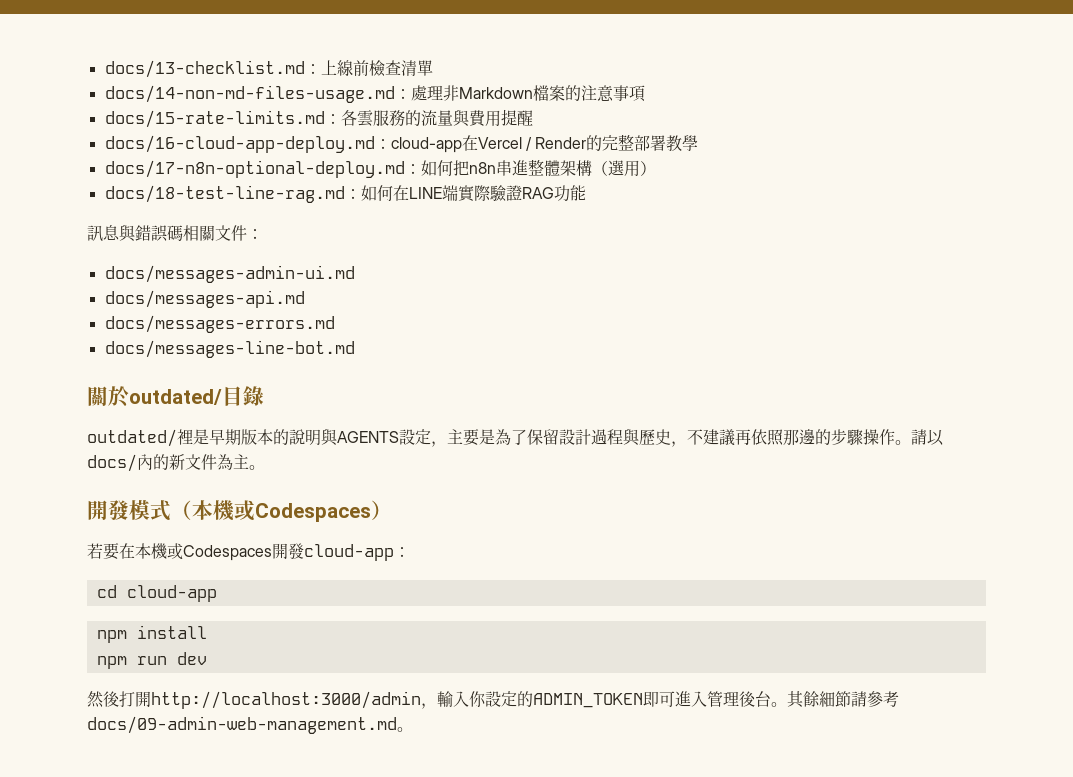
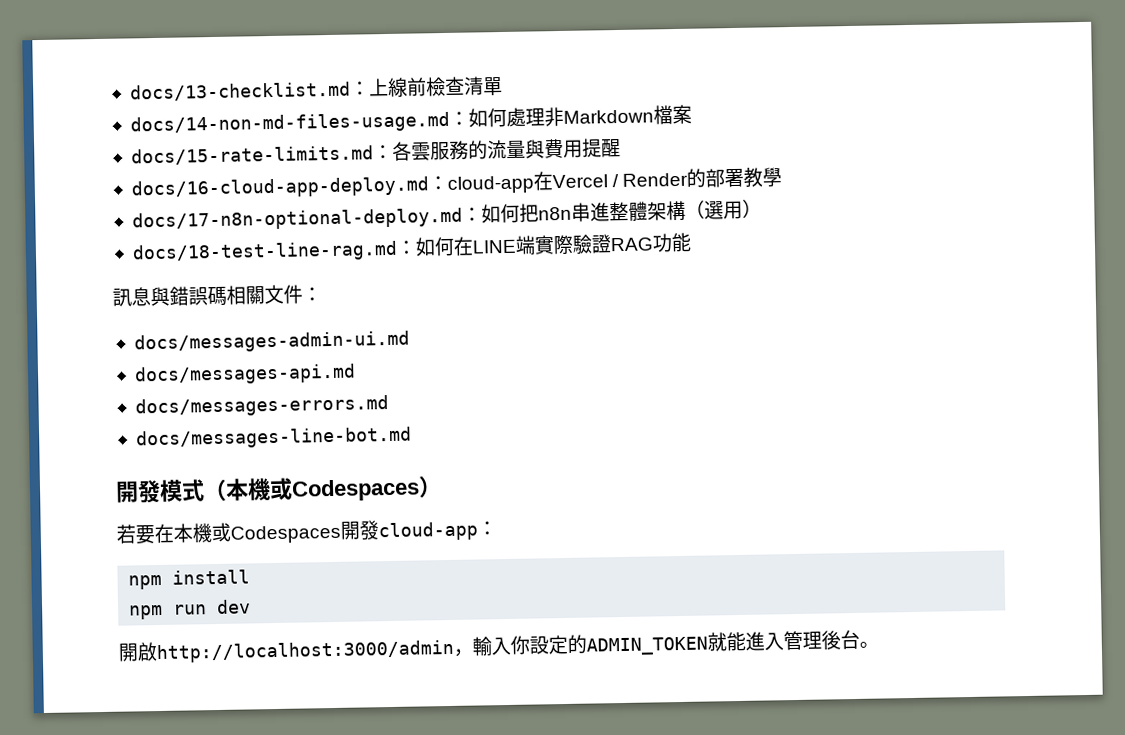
(411, 94) none -> [467,107,507,128] 如何
[564,85,645,102] 的注意事項 -> (692, 114) none
[602,134,635,151] 完整 -> (707, 178) none
[87,386,264,407] [87,429,944,447] [87,454,265,472] // 關於outdated/目錄 // outdated/裡是早期版本的說明與AGENTS設定，主要是為了保留設計過程與歷史，不建議再依照那邊的步驟操作。請以docs/內的新文件為主。 -> (412, 438) none
[96,585,217,602] // cd cloud-app -> (497, 528) none
[87,691,151,708] 然後打開 -> [118,642,158,662] 開啟
[643,691,675,707] 即可 -> [707,631,746,652] 就能
[787,691,899,708] [87,716,413,734] 其餘細節請參考docs/09-admin-web-management.md。 -> (879, 644) none

